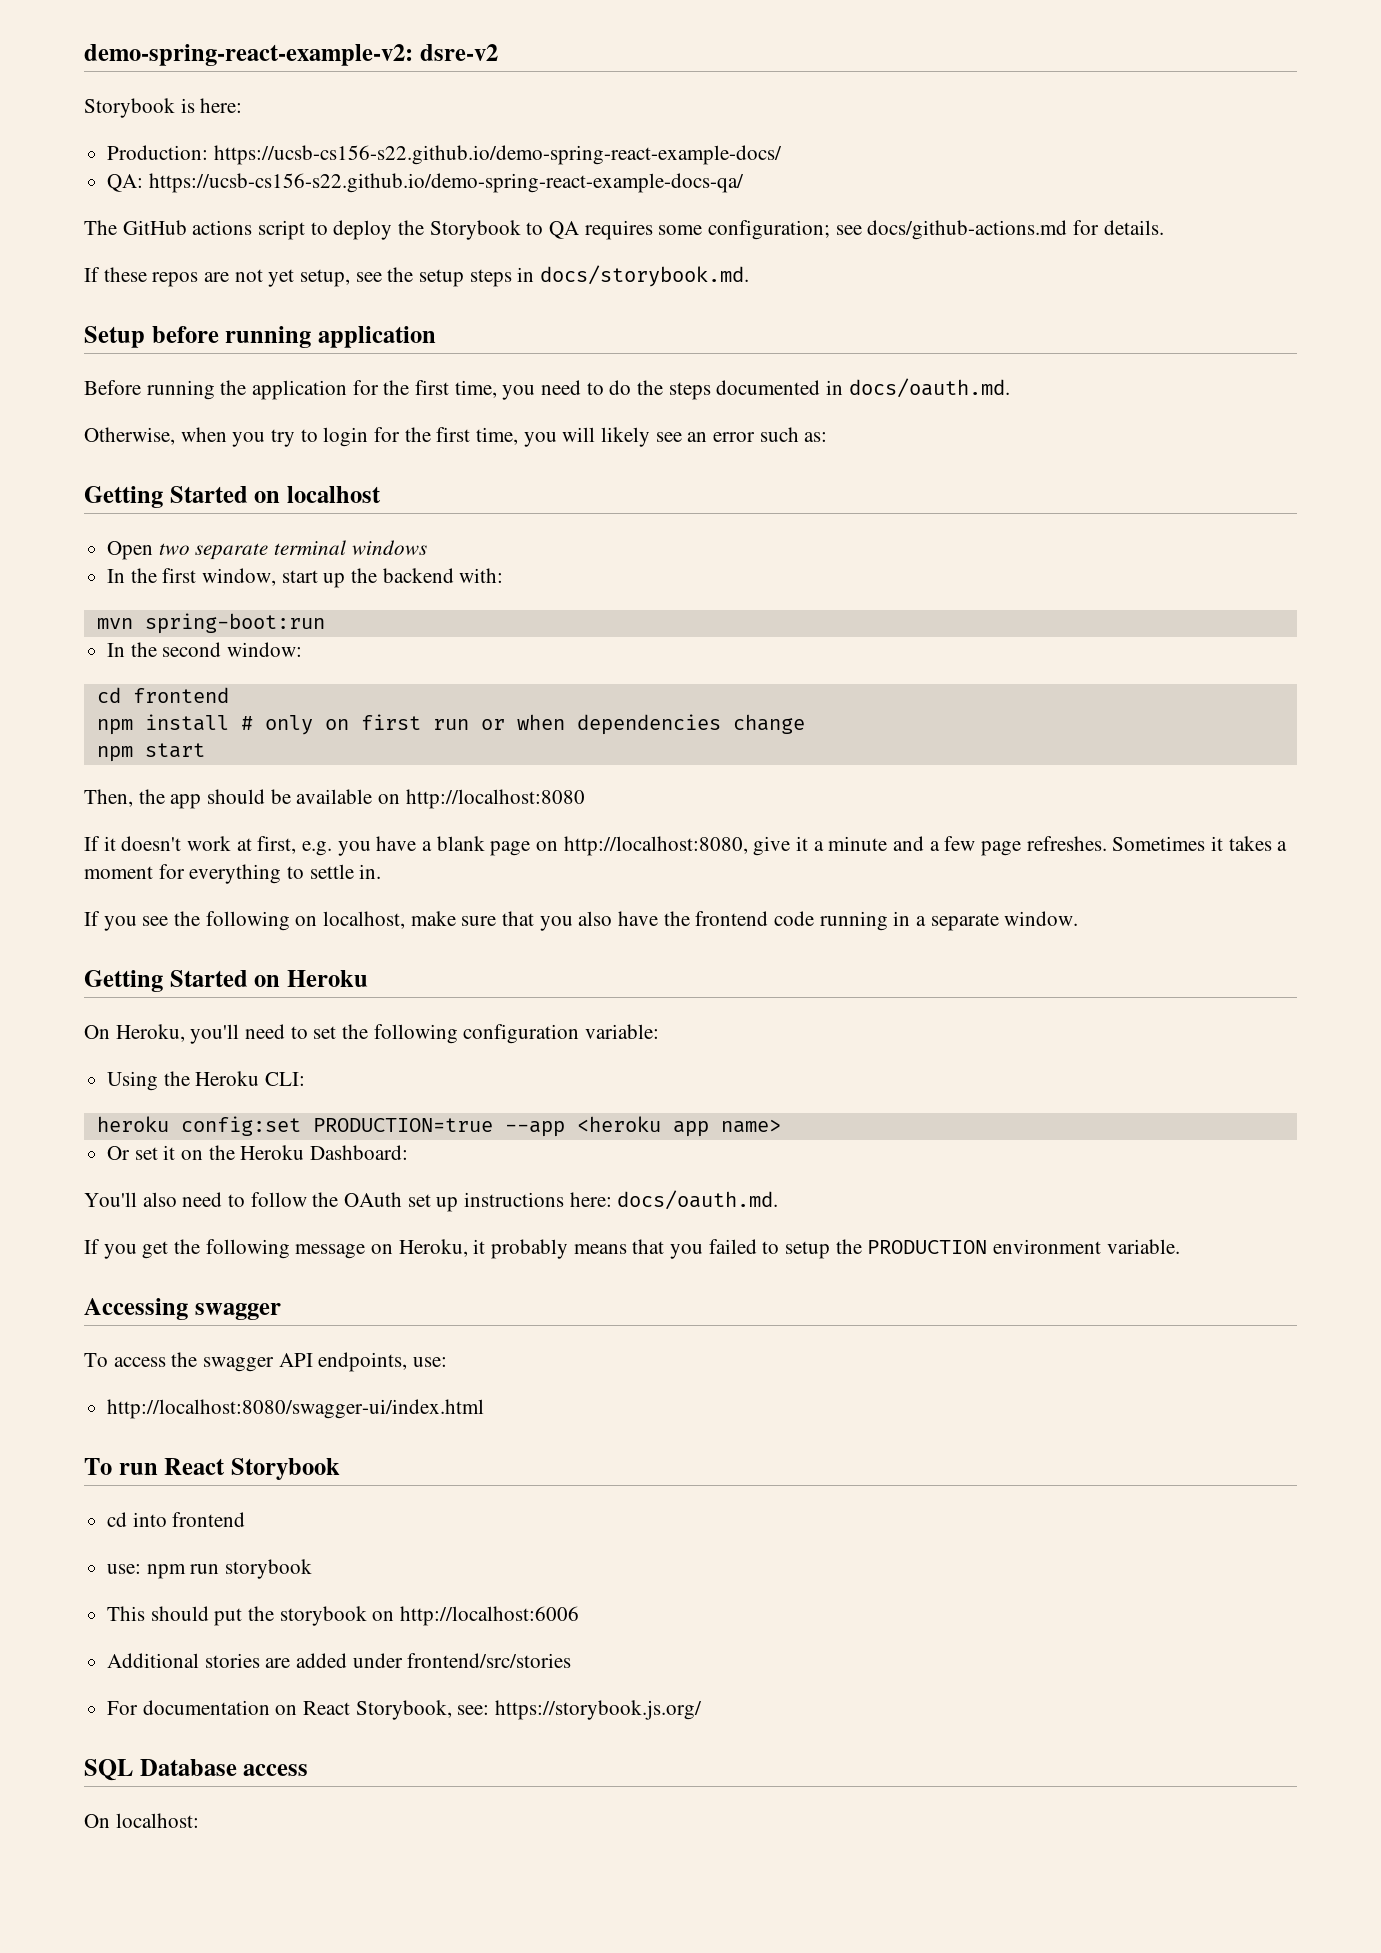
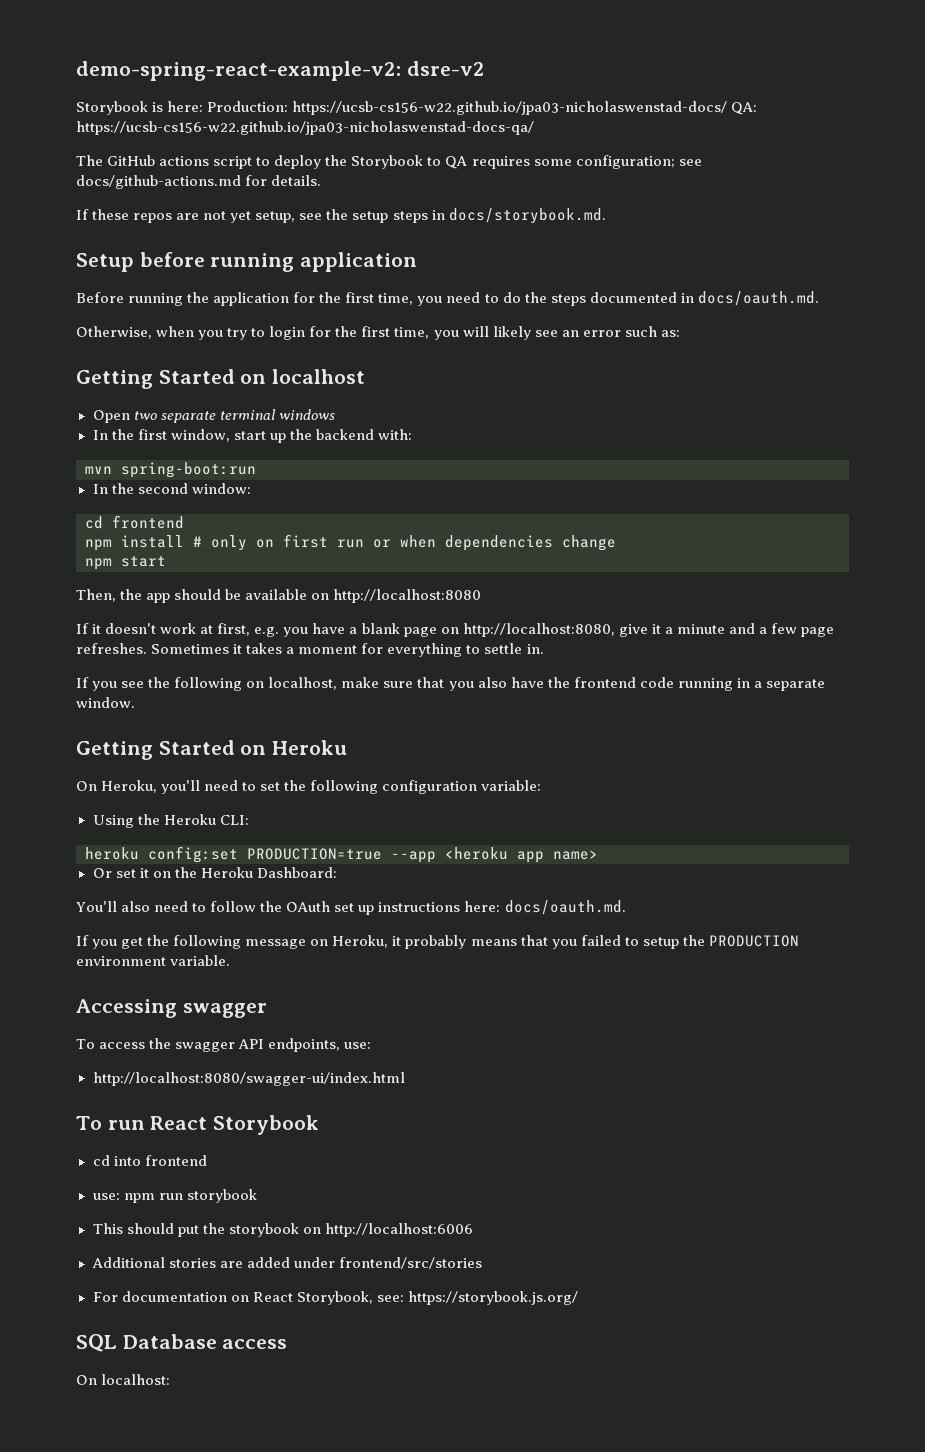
[107,145,782,165] [107,173,744,193] // Production: https://ucsb-cs156-s22.github.io/demo-spring-react-example-docs/ // QA: https://ucsb-cs156-s22.github.io/demo-spring-react-example-docs-qa/ -> [207,101,758,115] [76,121,534,135] Production: https://ucsb-cs156-w22.github.io/jpa03-nicholaswenstad-docs/ QA: https://ucsb-cs156-w22.github.io/jpa03-nicholaswenstad-docs-qa/

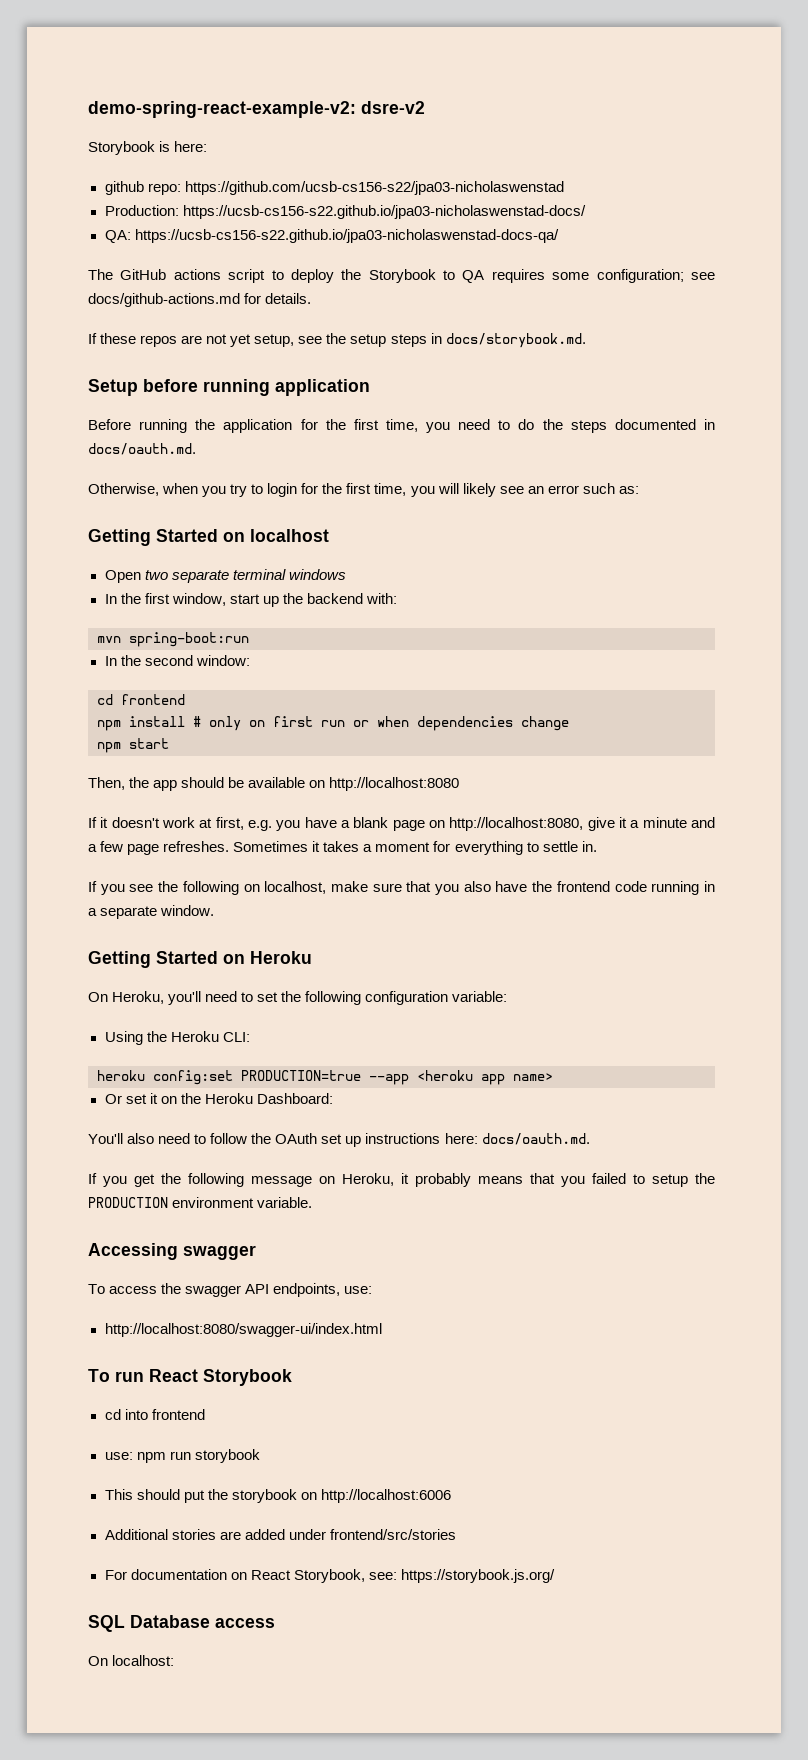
[207,101,758,115] [76,121,534,135] Production: https://ucsb-cs156-w22.github.io/jpa03-nicholaswenstad-docs/ QA: https://ucsb-cs156-w22.github.io/jpa03-nicholaswenstad-docs-qa/ -> [104,181,564,195] [104,205,586,219] [104,229,559,243] // github repo: https://github.com/ucsb-cs156-s22/jpa03-nicholaswenstad // Production: https://ucsb-cs156-s22.github.io/jpa03-nicholaswenstad-docs/ // QA: https://ucsb-cs156-s22.github.io/jpa03-nicholaswenstad-docs-qa/

